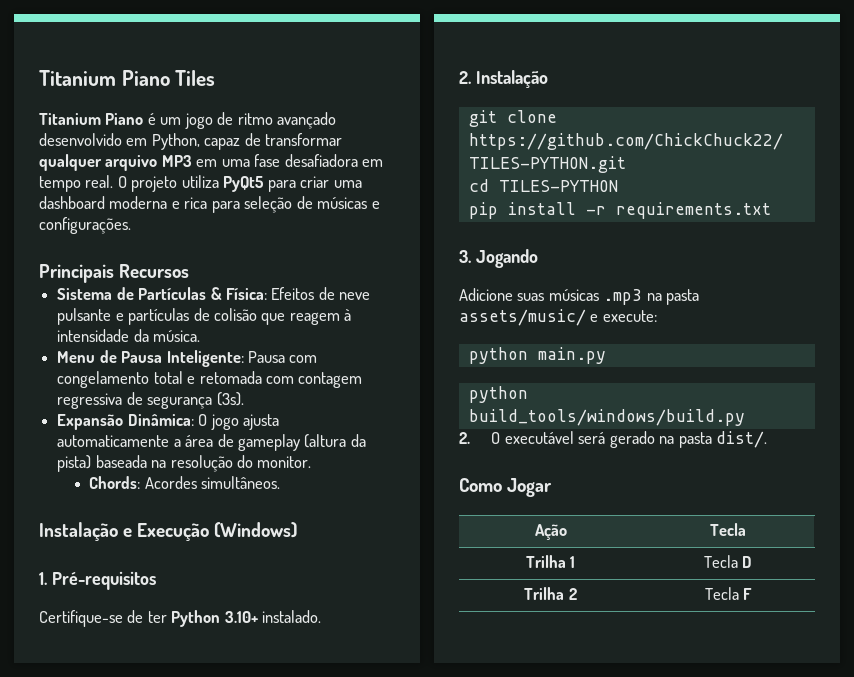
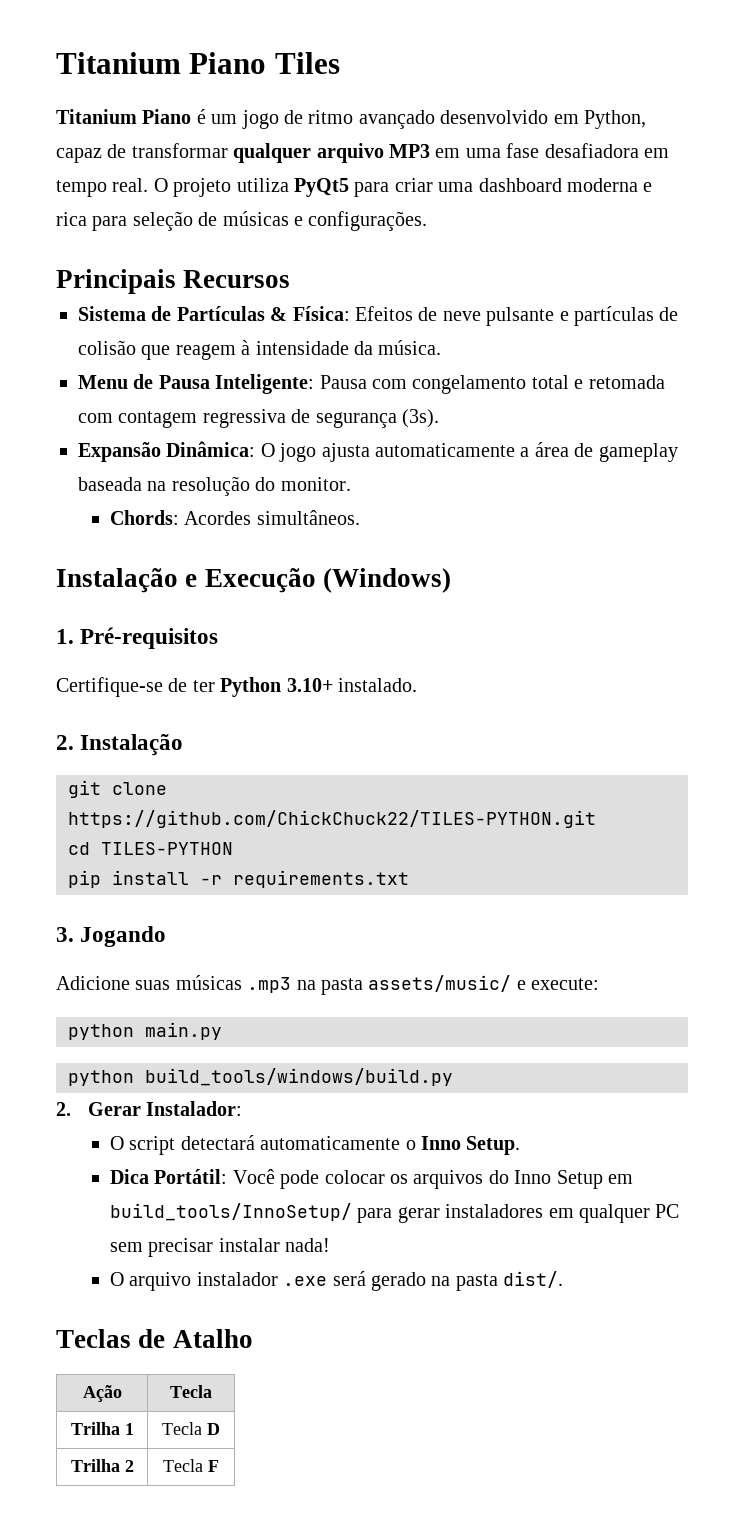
[304,434,366,448] [57,455,92,472] (altura da pista) -> (678, 452) none
[491,431,574,444] O executável -> [88,1101,243,1116] [110,1135,521,1155] [110,1169,634,1189] [110,1203,680,1223] [110,1238,331,1257] [110,1272,328,1291] Gerar Instalador: // O script detectará automaticamente o Inno Setup. // Dica Portátil: Você pode colocar os arquivos do Inno Setup em build_tools/InnoSetup/ para gerar instaladores em qualquer PC sem precisar instalar nada! // O arquivo instalador .exe
[459,478,553,497] Como Jogar -> [56,1329,253,1348] Teclas de Atalho

